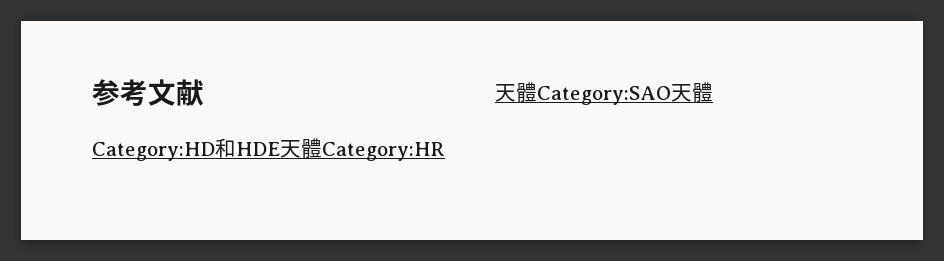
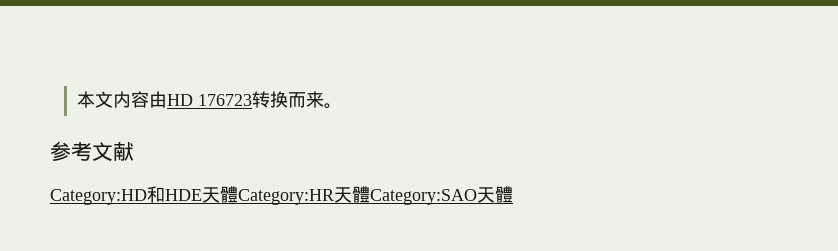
(92, 92) none -> [76,91,342,109] 本文内容由HD 176723转换而来。 //

